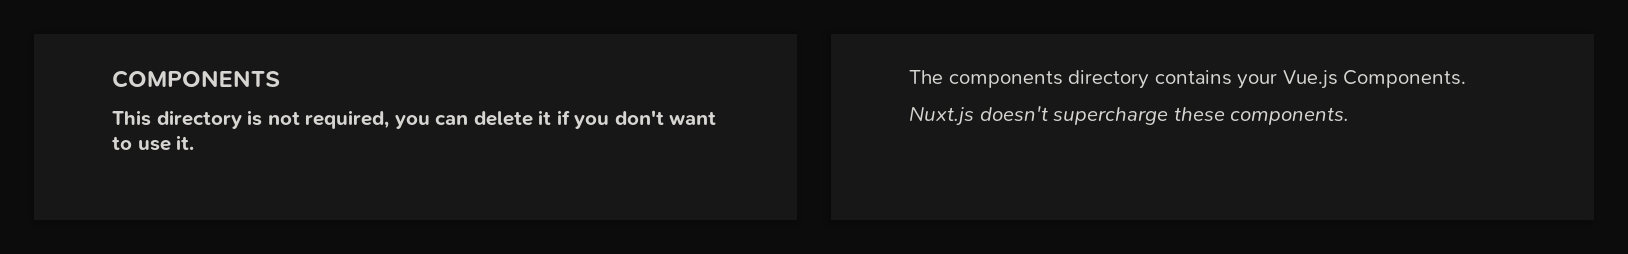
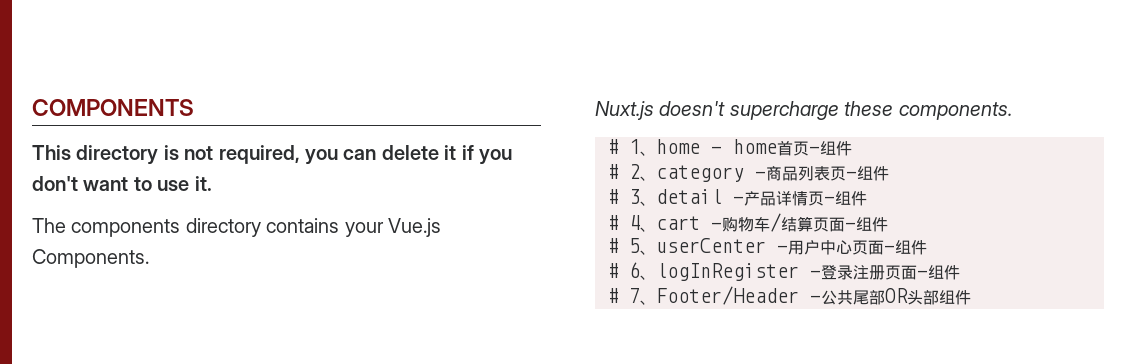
(1350, 116) none -> [607,139,852,156] [607,164,889,182] [607,189,867,206] [607,213,888,232] [607,238,927,255] [607,262,960,281] [607,286,971,305] // # 1、home - home首页-组件 // # 2、category -商品列表页-组件 // # 3、detail -产品详情页-组件 // # 4、cart -购物车/结算页面-组件 // # 5、userCenter -用户中心页面-组件 // # 6、logInRegister -登录注册页面-组件 // # 7、Footer/Header -公共尾部OR头部组件

